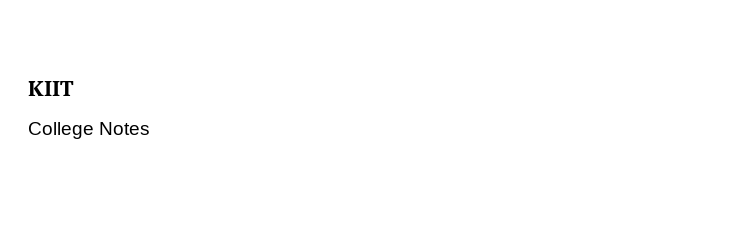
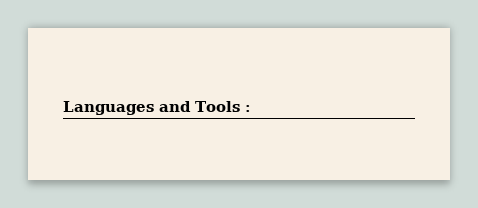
[28,81,74,96] [28,122,151,139] KIIT // College Notes -> [63,101,251,115] Languages and Tools :

